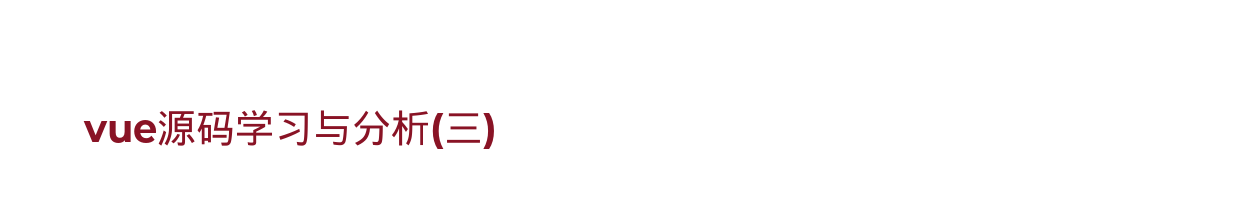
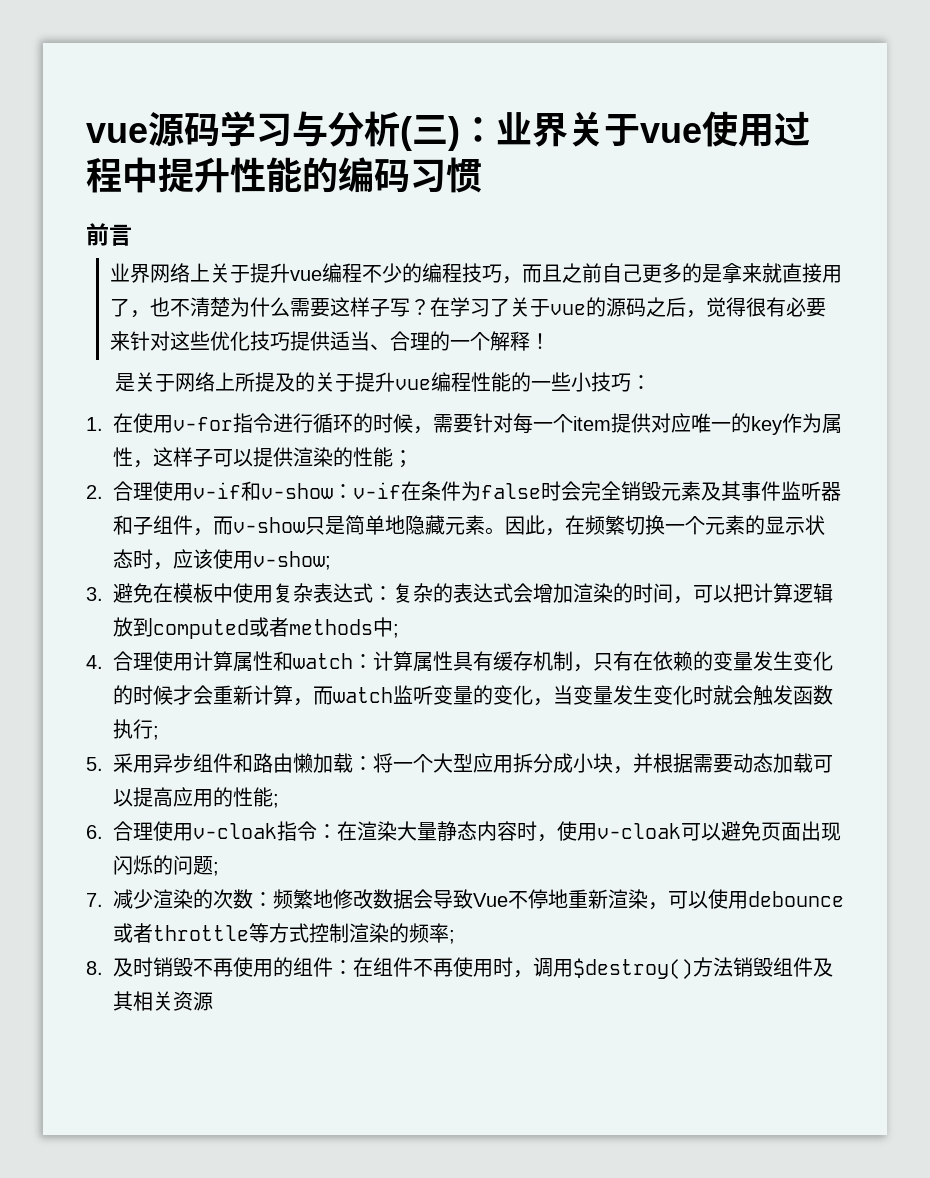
(497, 131) none -> [460,111,810,147] [86,157,482,193] [86,223,132,246] [110,263,843,284] [110,297,827,318] [110,331,551,351] [115,372,652,392] [86,413,842,435] [113,447,413,468] [86,481,841,501] [113,515,825,536] [113,549,331,570] [86,583,833,604] [113,617,399,639] [86,651,833,672] [113,685,833,706] [113,719,159,740] [86,753,833,774] [113,787,279,808] [86,821,841,842] [113,855,219,876] [86,889,844,910] [113,923,455,944] [86,957,833,979] [113,991,213,1011] ：业界关于vue使用过程中提升性能的编码习惯 // 前言 // 业界网络上关于提升vue编程不少的编程技巧，而且之前自己更多的是拿来就直接用了，也不清楚为什么需要这样子写？在学习了关于vue的源码之后，觉得很有必要来针对这些优化技巧提供适当、合理的一个解释！ // 是关于网络上所提及的关于提升vue编程性能的一些小技巧： // 1.在使用v-for指令进行循环的时候，需要针对每一个item提供对应唯一的key作为属性，这样子可以提供渲染的性能； // 2.合理使用v-if和v-show：v-if在条件为false时会完全销毁元素及其事件监听器和子组件，而v-show只是简单地隐藏元素。因此，在频繁切换一个元素的显示状态时，应该使用v-show; // 3.避免在模板中使用复杂表达式：复杂的表达式会增加渲染的时间，可以把计算逻辑放到computed或者methods中; // 4.合理使用计算属性和watch：计算属性具有缓存机制，只有在依赖的变量发生变化的时候才会重新计算，而watch监听变量的变化，当变量发生变化时就会触发函数执行; // 5.采用异步组件和路由懒加载：将一个大型应用拆分成小块，并根据需要动态加载可以提高应用的性能; // 6.合理使用v-cloak指令：在渲染大量静态内容时，使用v-cloak可以避免页面出现闪烁的问题; // 7.减少渲染的次数：频繁地修改数据会导致Vue不停地重新渲染，可以使用debounce或者throttle等方式控制渲染的频率; // 8.及时销毁不再使用的组件：在组件不再使用时，调用$destroy()方法销毁组件及其相关资源

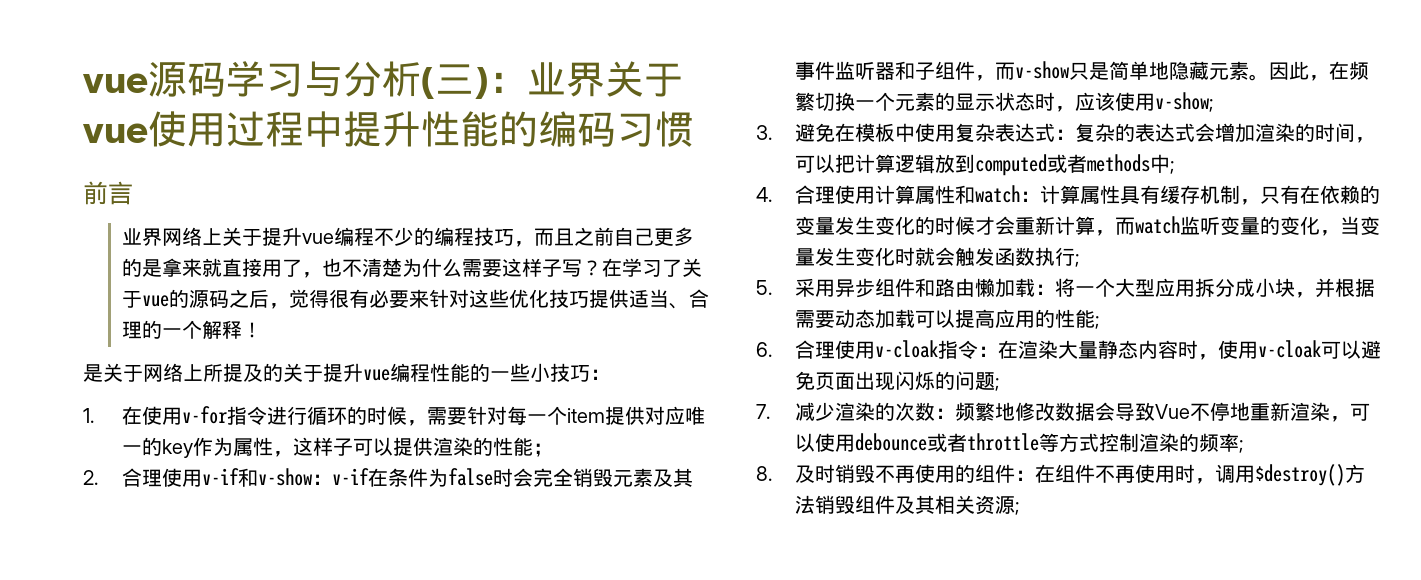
(213, 1001) none -> [1015,502,1020,515] ;

